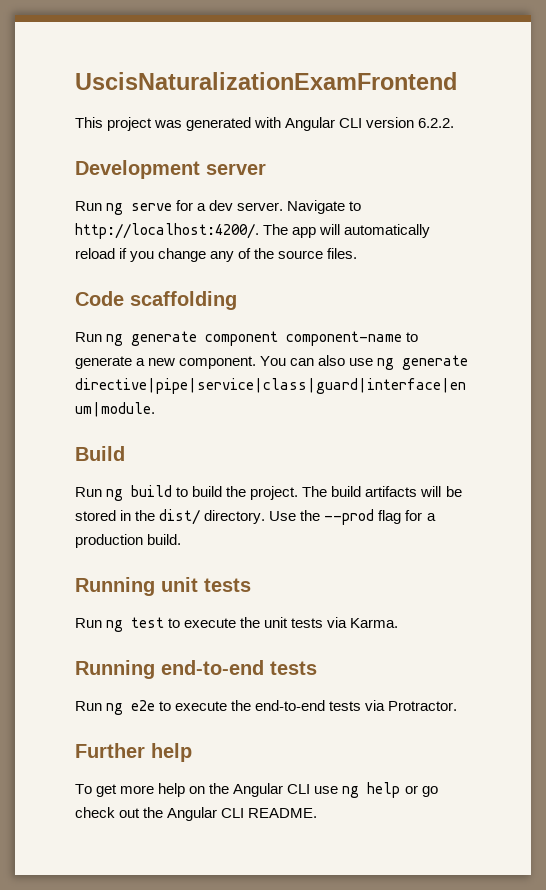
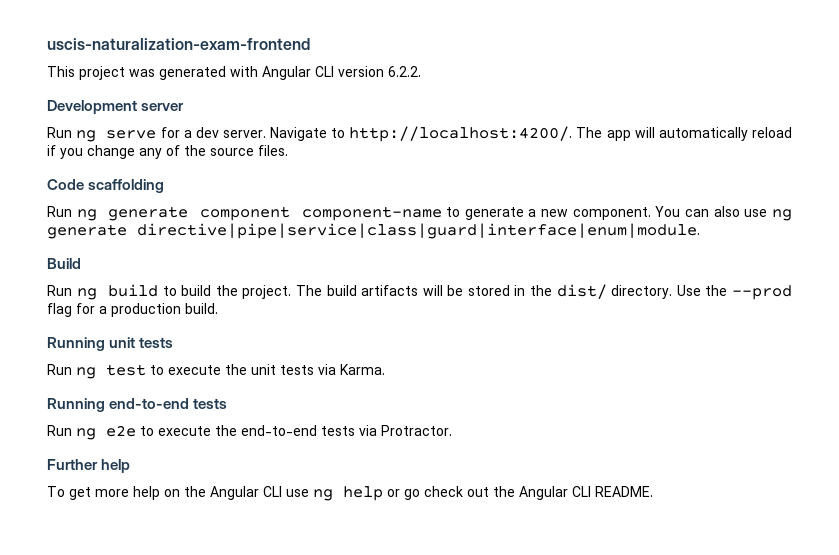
[75,72,457,90] UscisNaturalizationExamFrontend -> [47,38,310,50] uscis-naturalization-exam-frontend

